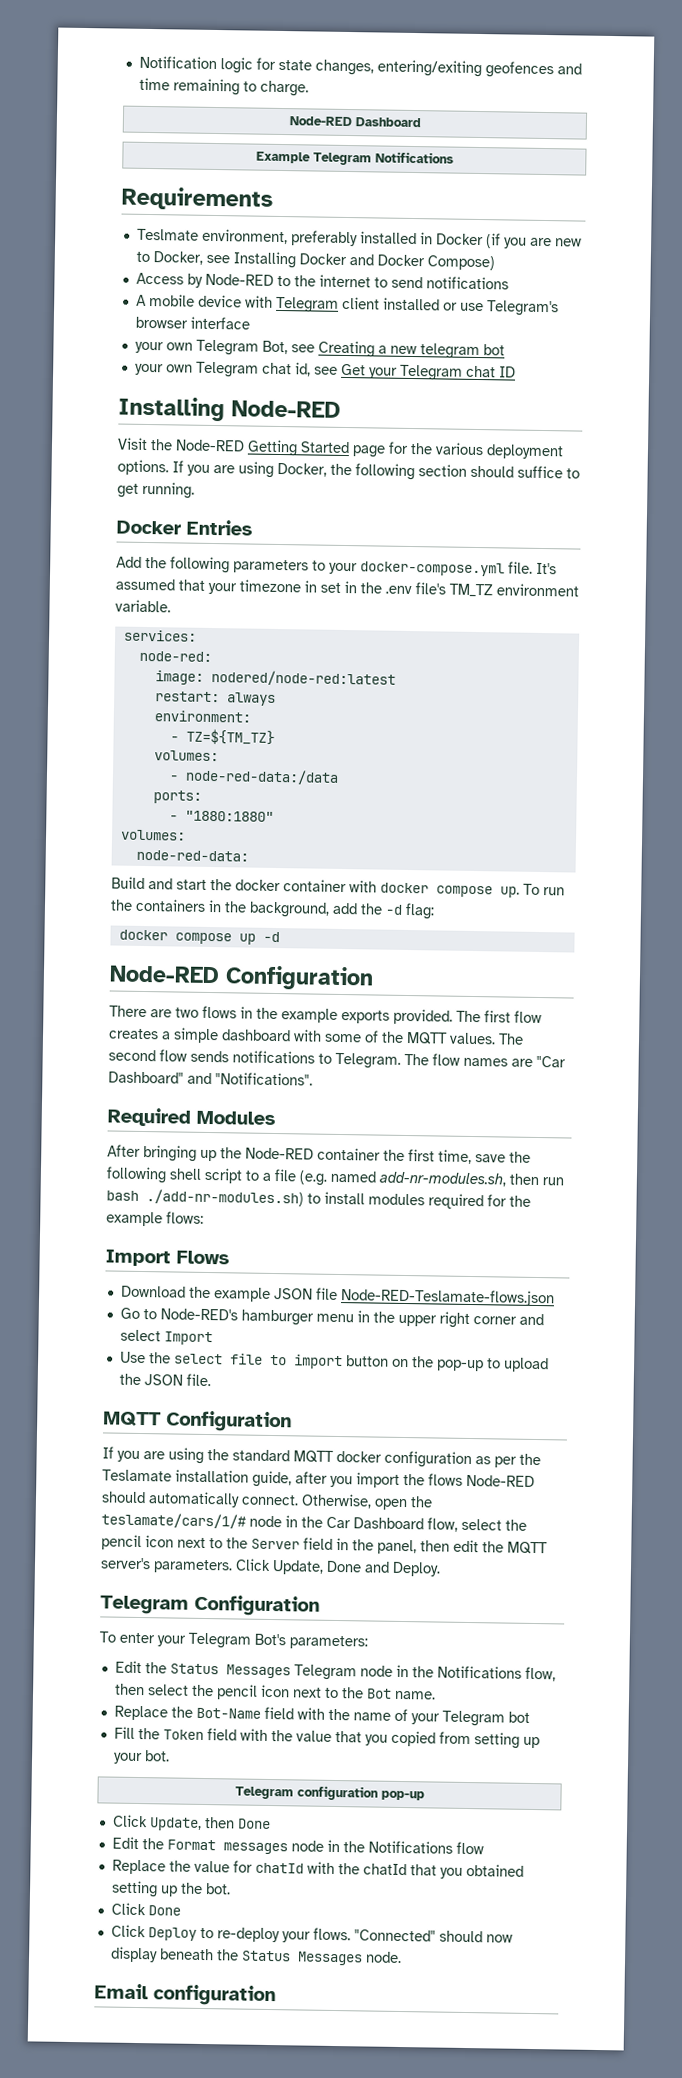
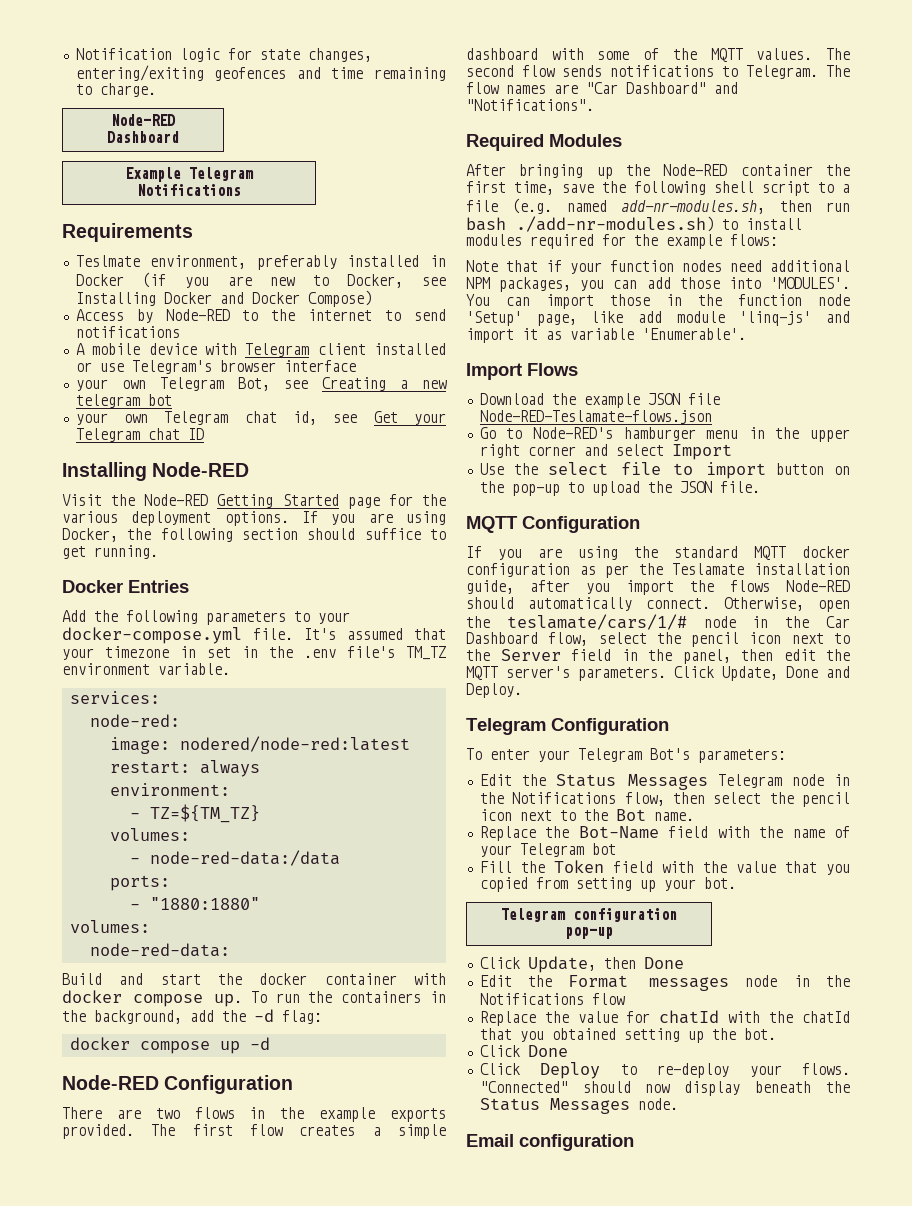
(204, 1217) none -> [466,260,850,274] [466,277,850,292] [466,294,850,309] [466,311,850,326] [466,328,746,343] // Note that if your function nodes need additional NPM packages, you can add those into 'MODULES'. You can import those in the function node 'Setup' page, like add module 'linq-js' and import it as variable 'Enumerable'.

